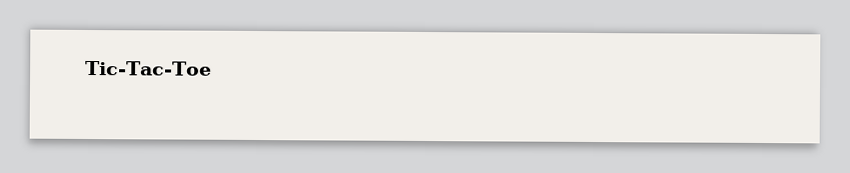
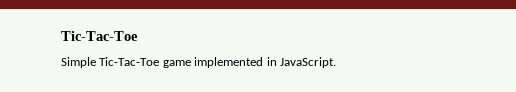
[85,60,212,76] Tic-Tac-Toe -> [61,31,138,41] [61,57,336,68] Tic-Tac-Toe // Simple Tic-Tac-Toe game implemented in JavaScript.

